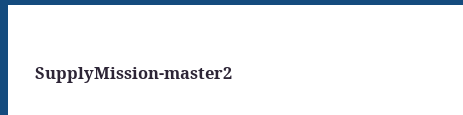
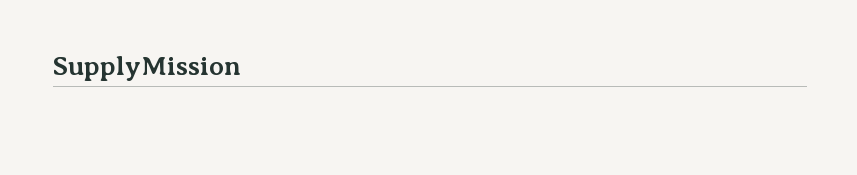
[35,67,232,83] SupplyMission-master2 -> [53,56,241,81] SupplyMission

